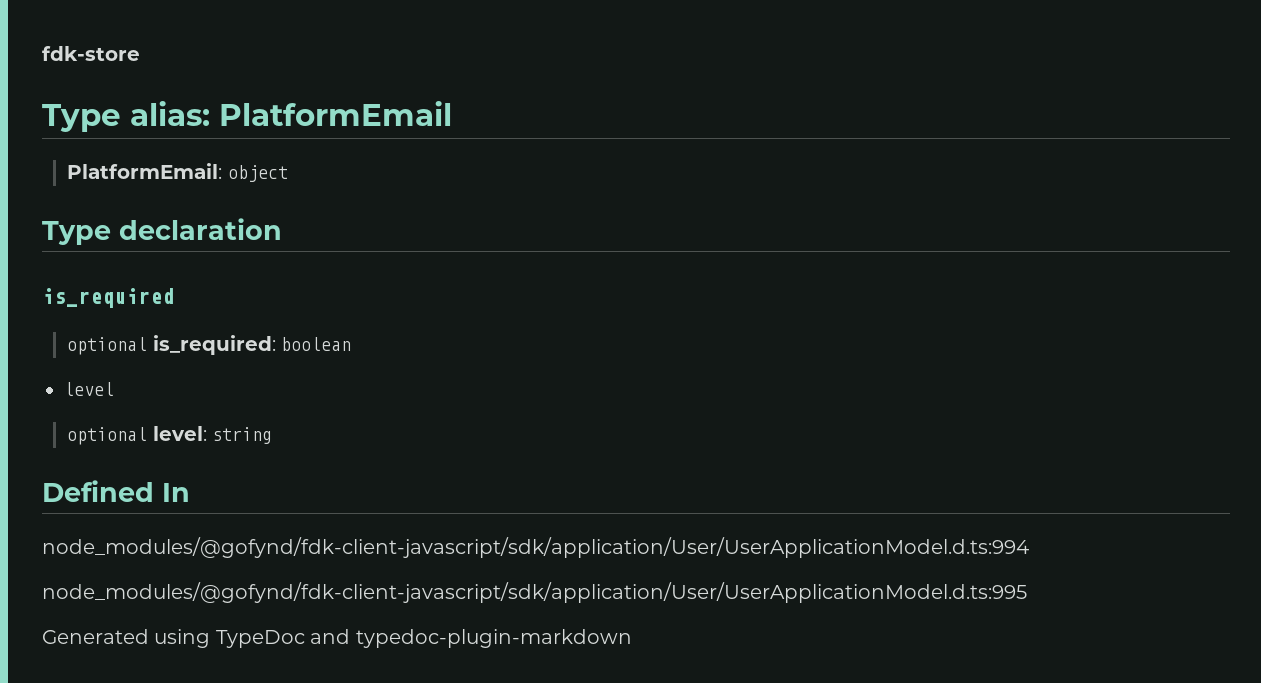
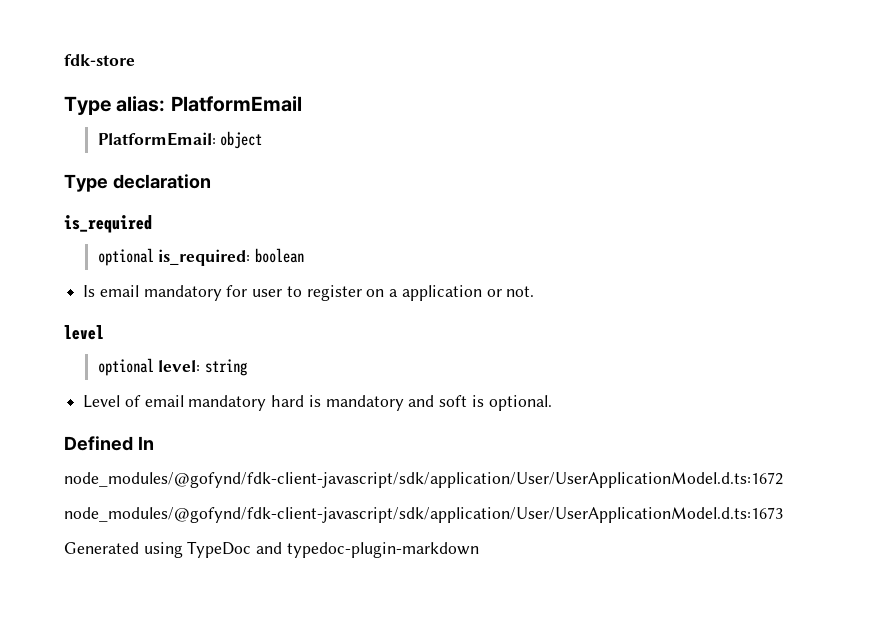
[64,382,114,396] [67,426,273,445] level // optional level: string -> [83,285,535,301] [64,325,104,340] [97,358,248,376] [83,395,552,411] Is email mandatory for user to register on a application or not. // level // optional level: string // Level of email mandatory hard is mandatory and soft is optional.
[42,537,1029,558] [42,582,1027,603] node_modules/@gofynd/fdk-client-javascript/sdk/application/User/UserApplicationModel.d.ts:994 // node_modules/@gofynd/fdk-client-javascript/sdk/application/User/UserApplicationModel.d.ts:995 -> [64,472,783,488] [64,507,783,523] node_modules/@gofynd/fdk-client-javascript/sdk/application/User/UserApplicationModel.d.ts:1672 // node_modules/@gofynd/fdk-client-javascript/sdk/application/User/UserApplicationModel.d.ts:1673

